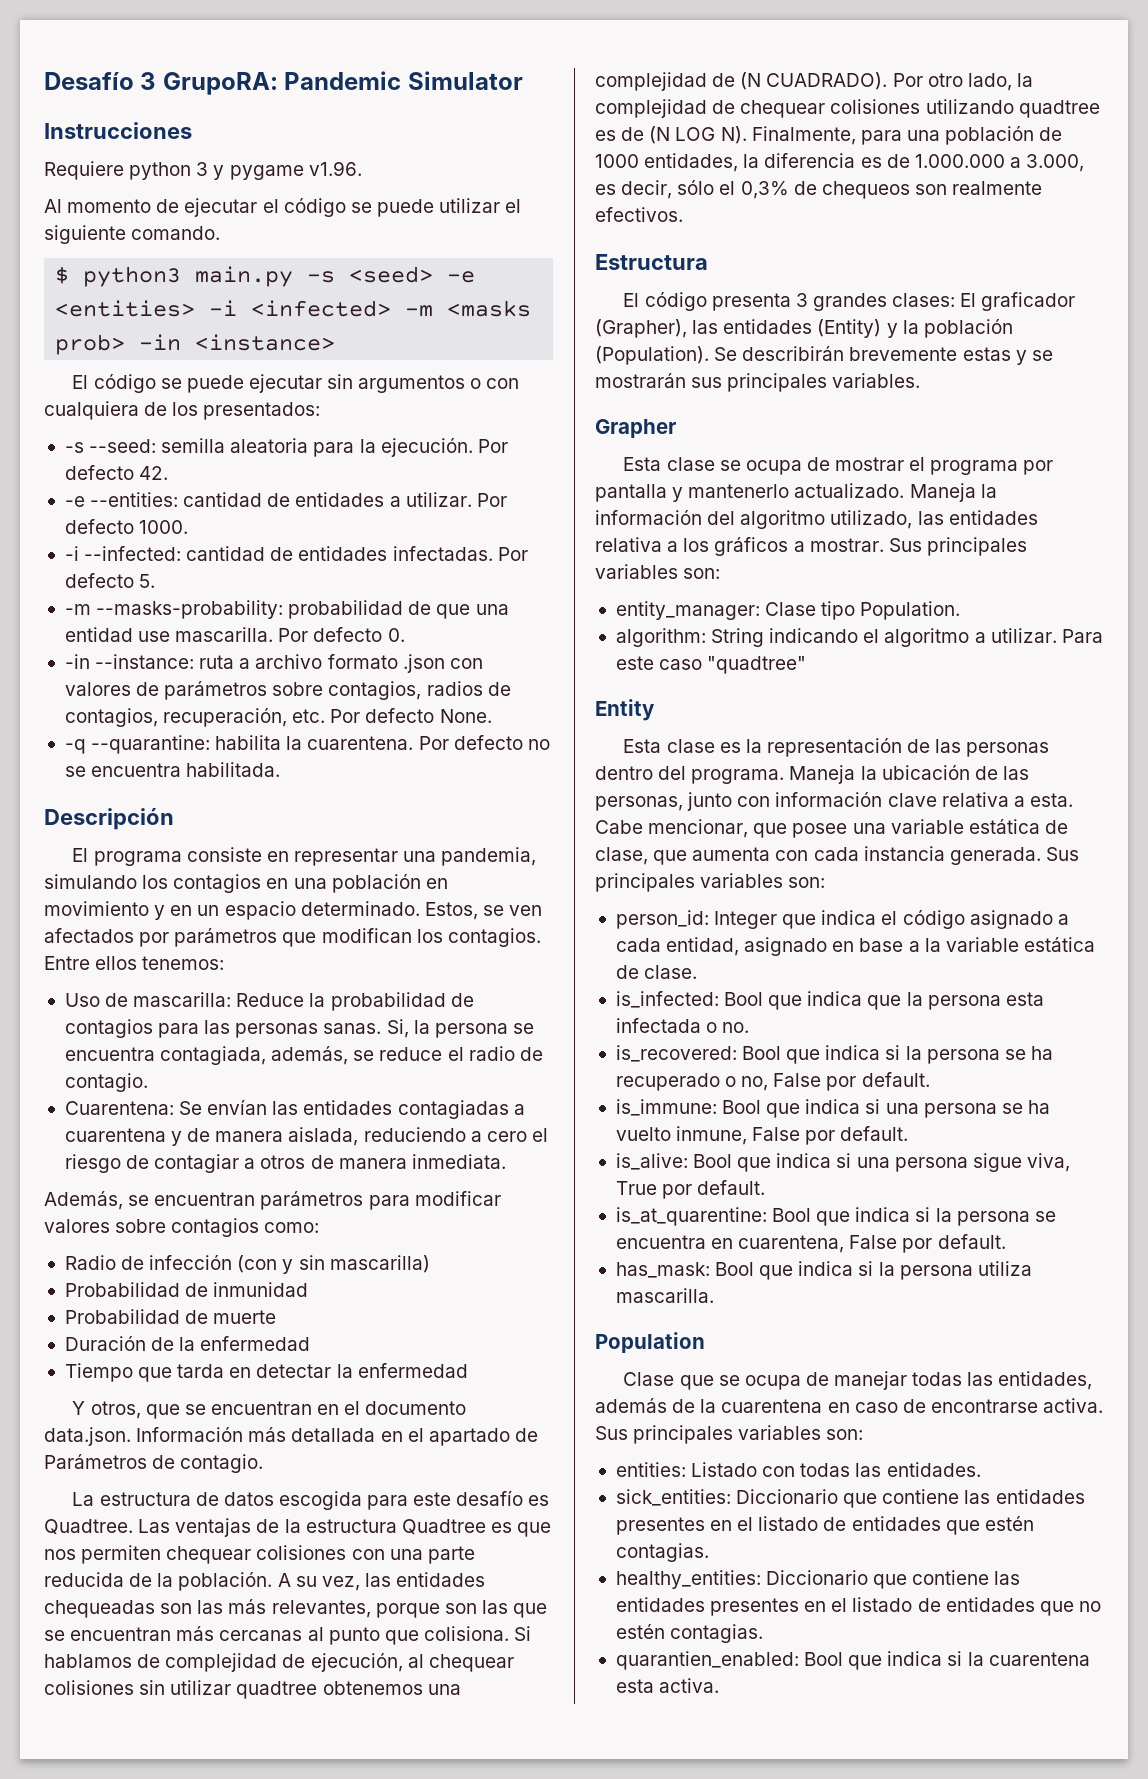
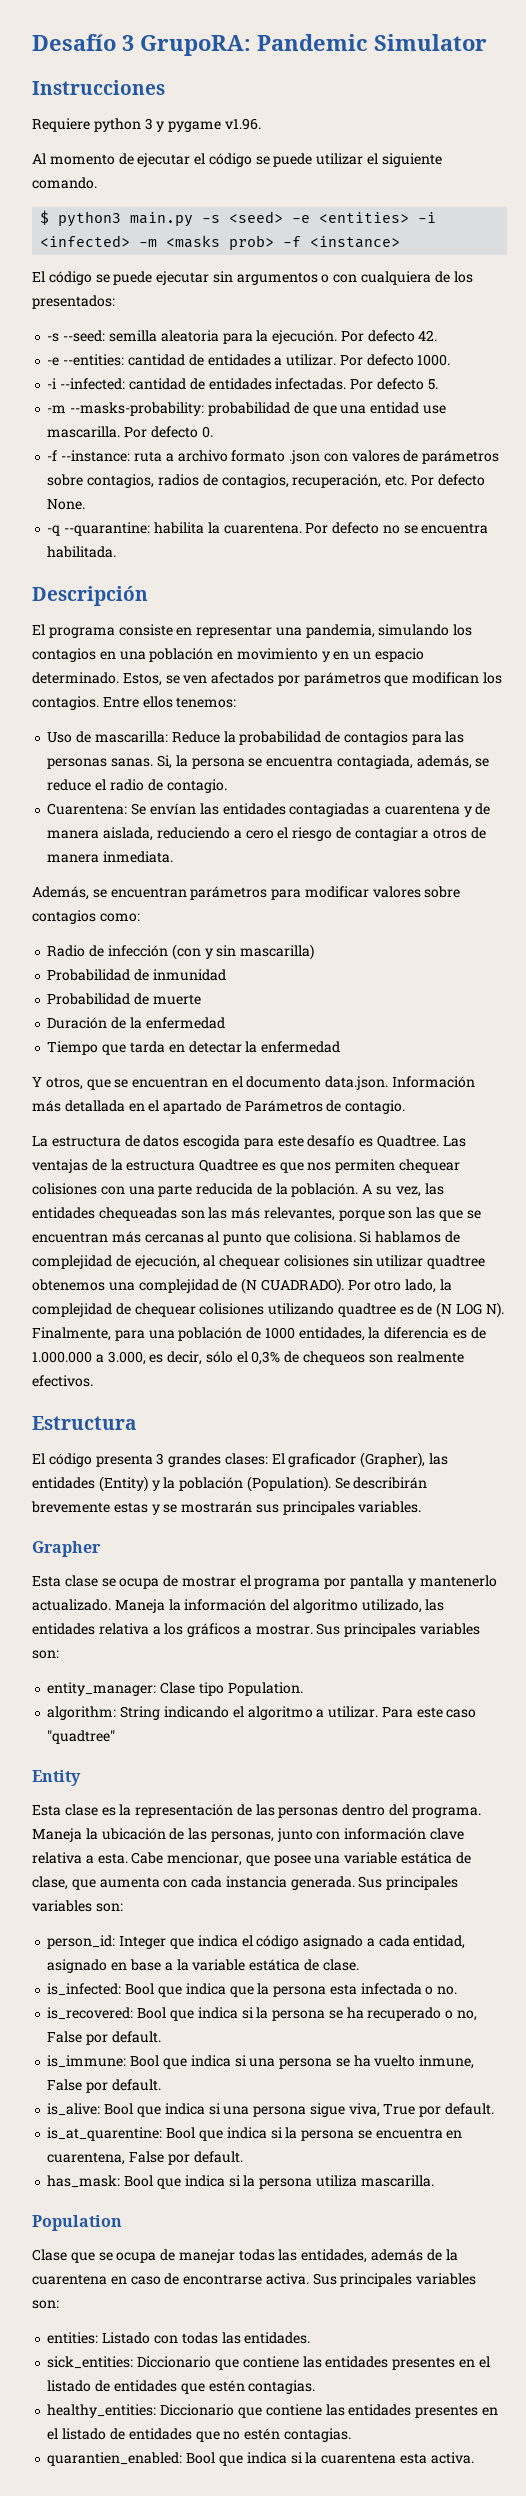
[139,334,182,351] -in -> [283,236,302,247] -f
[64,654,90,669] -in -> [47,450,58,461] -f

